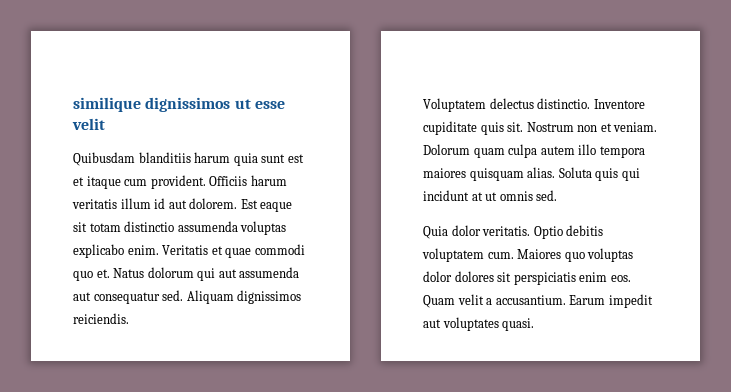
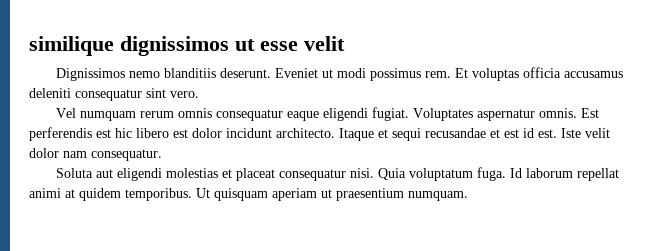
[73,152,304,166] [73,175,287,189] [72,198,293,212] [73,221,287,235] [73,244,305,258] [73,267,300,281] [73,290,302,304] [73,313,129,324] [423,98,645,112] [423,121,658,135] [423,144,645,158] [423,167,640,181] [423,190,558,201] [423,225,604,239] [422,248,634,262] [423,271,631,285] [423,294,653,308] [423,317,535,331] Quibusdam blanditiis harum quia sunt est et itaque cum provident. Officiis harum veritatis illum id aut dolorem. Est eaque sit totam distinctio assumenda voluptas explicabo enim. Veritatis et quae commodi quo et. Natus dolorum qui aut assumenda aut consequatur sed. Aliquam dignissimos reiciendis. // Voluptatem delectus distinctio. Inventore cupiditate quis sit. Nostrum non et veniam. Dolorum quam culpa autem illo tempora maiores quisquam alias. Soluta quis qui incidunt at ut omnis sed. // Quia dolor veritatis. Optio debitis voluptatem cum. Maiores quo voluptas dolor dolores sit perspiciatis enim eos. Quam velit a accusantium. Earum impedit aut voluptates quasi. -> [55,67,623,81] [29,88,199,101] [55,107,599,121] [29,127,610,141] [29,148,162,161] [55,167,619,181] [29,188,468,201] Dignissimos nemo blanditiis deserunt. Eveniet ut modi possimus rem. Et voluptas officia accusamus deleniti consequatur sint vero. // Vel numquam rerum omnis consequatur eaque eligendi fugiat. Voluptates aspernatur omnis. Est perferendis est hic libero est dolor incidunt architecto. Itaque et sequi recusandae et est id est. Iste velit dolor nam consequatur. // Soluta aut eligendi molestias et placeat consequatur nisi. Quia voluptatum fuga. Id laborum repellat animi at quidem temporibus. Ut quisquam aperiam ut praesentium numquam.

